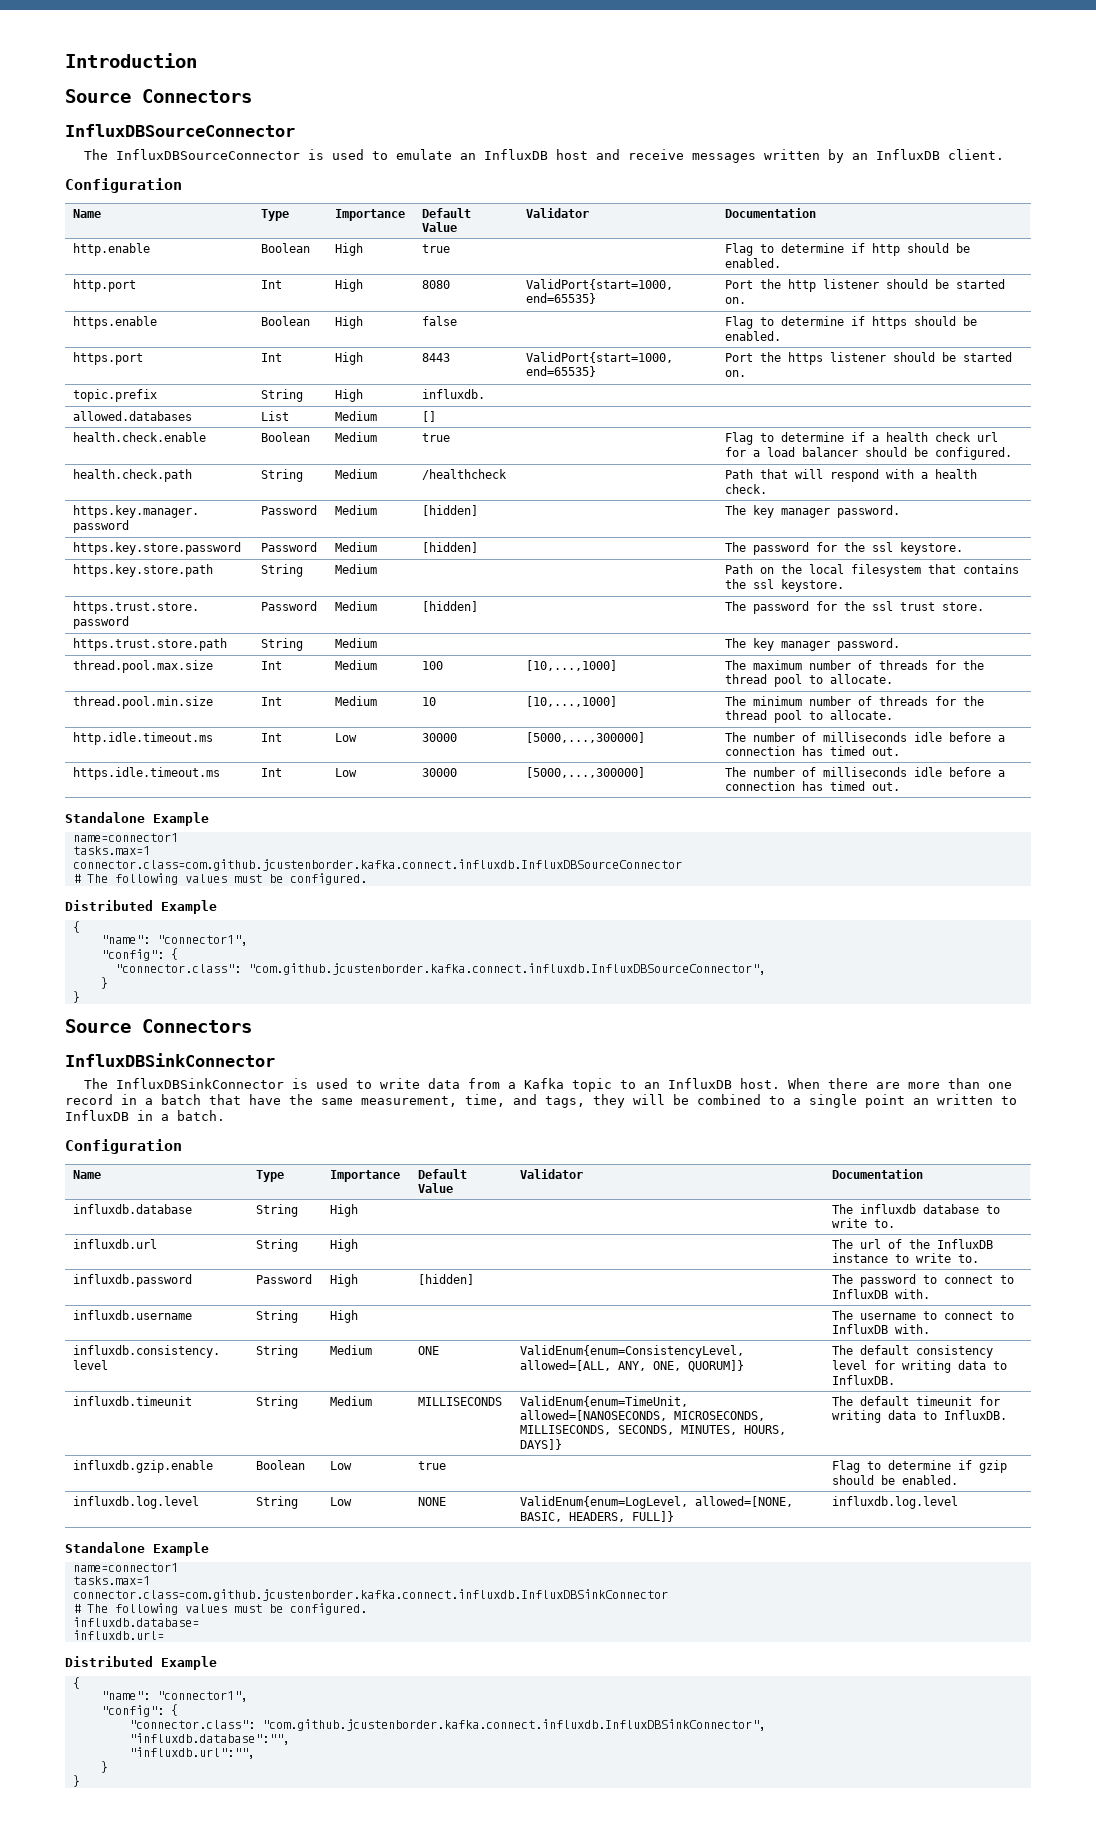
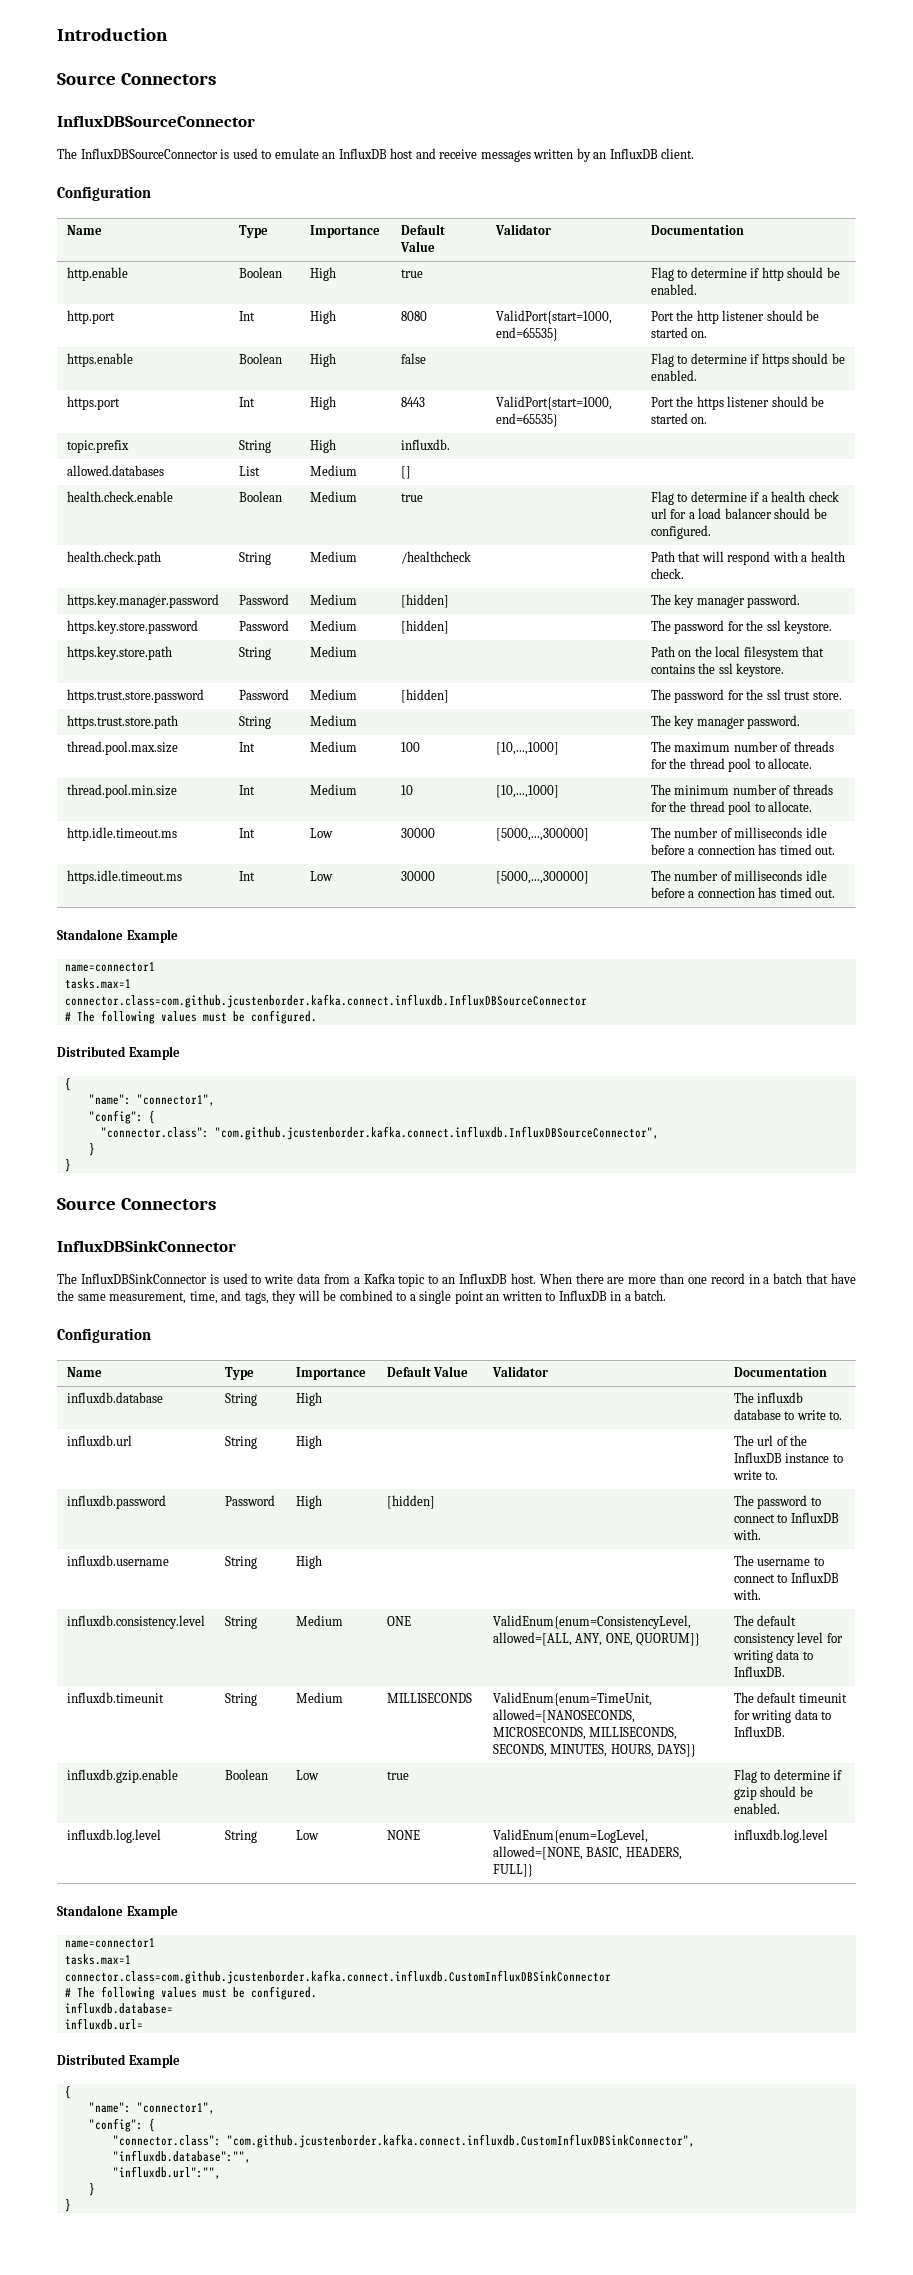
[72,1589,668,1601] connector.class=com.github.jcustenborder.kafka.connect.influxdb.InfluxDBSinkConnector -> [64,1970,611,1984] connector.class=com.github.jcustenborder.kafka.connect.influxdb.CustomInfluxDBSinkConnector
[261,1719,766,1731] "com.github.jcustenborder.kafka.connect.influxdb.InfluxDBSinkConnector", -> [226,2134,695,2148] "com.github.jcustenborder.kafka.connect.influxdb.CustomInfluxDBSinkConnector",

